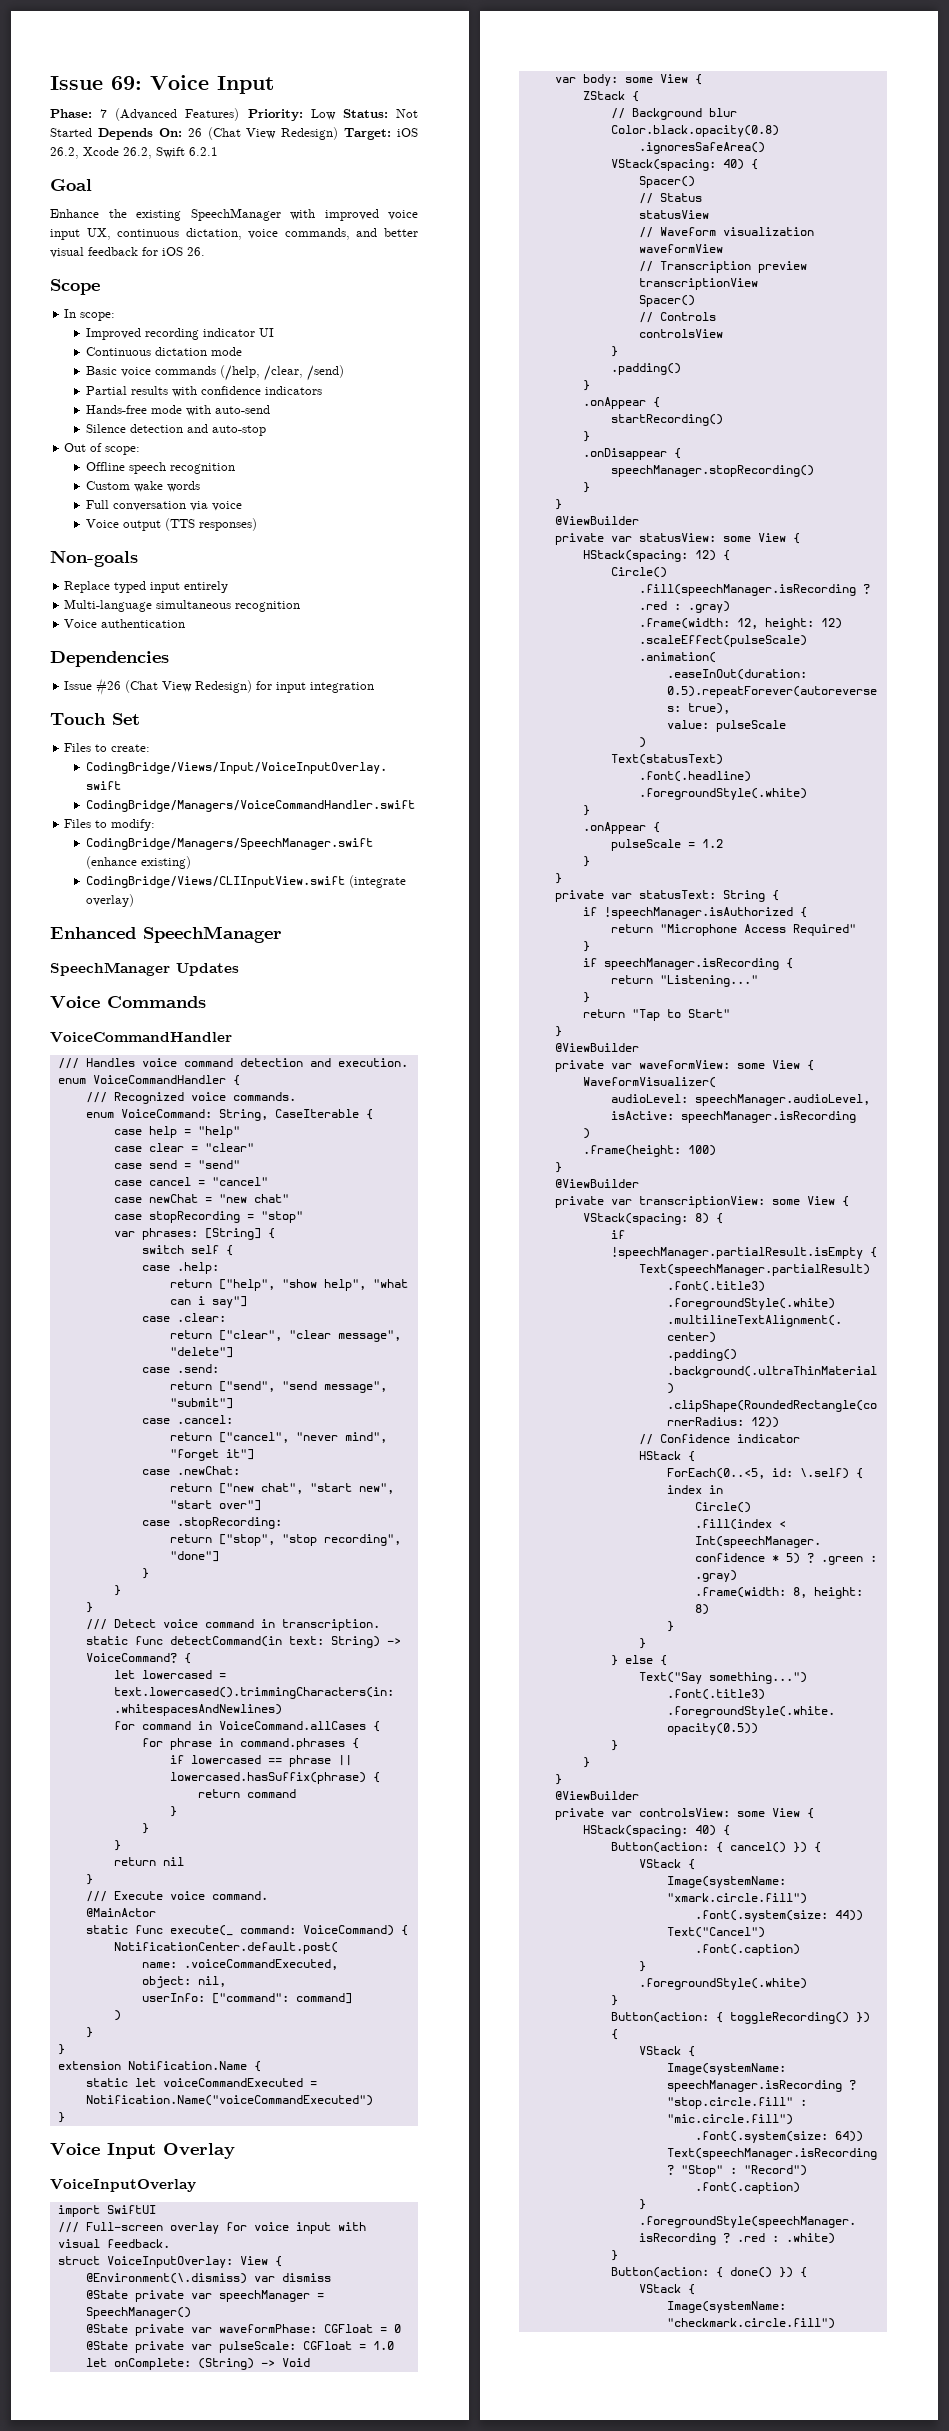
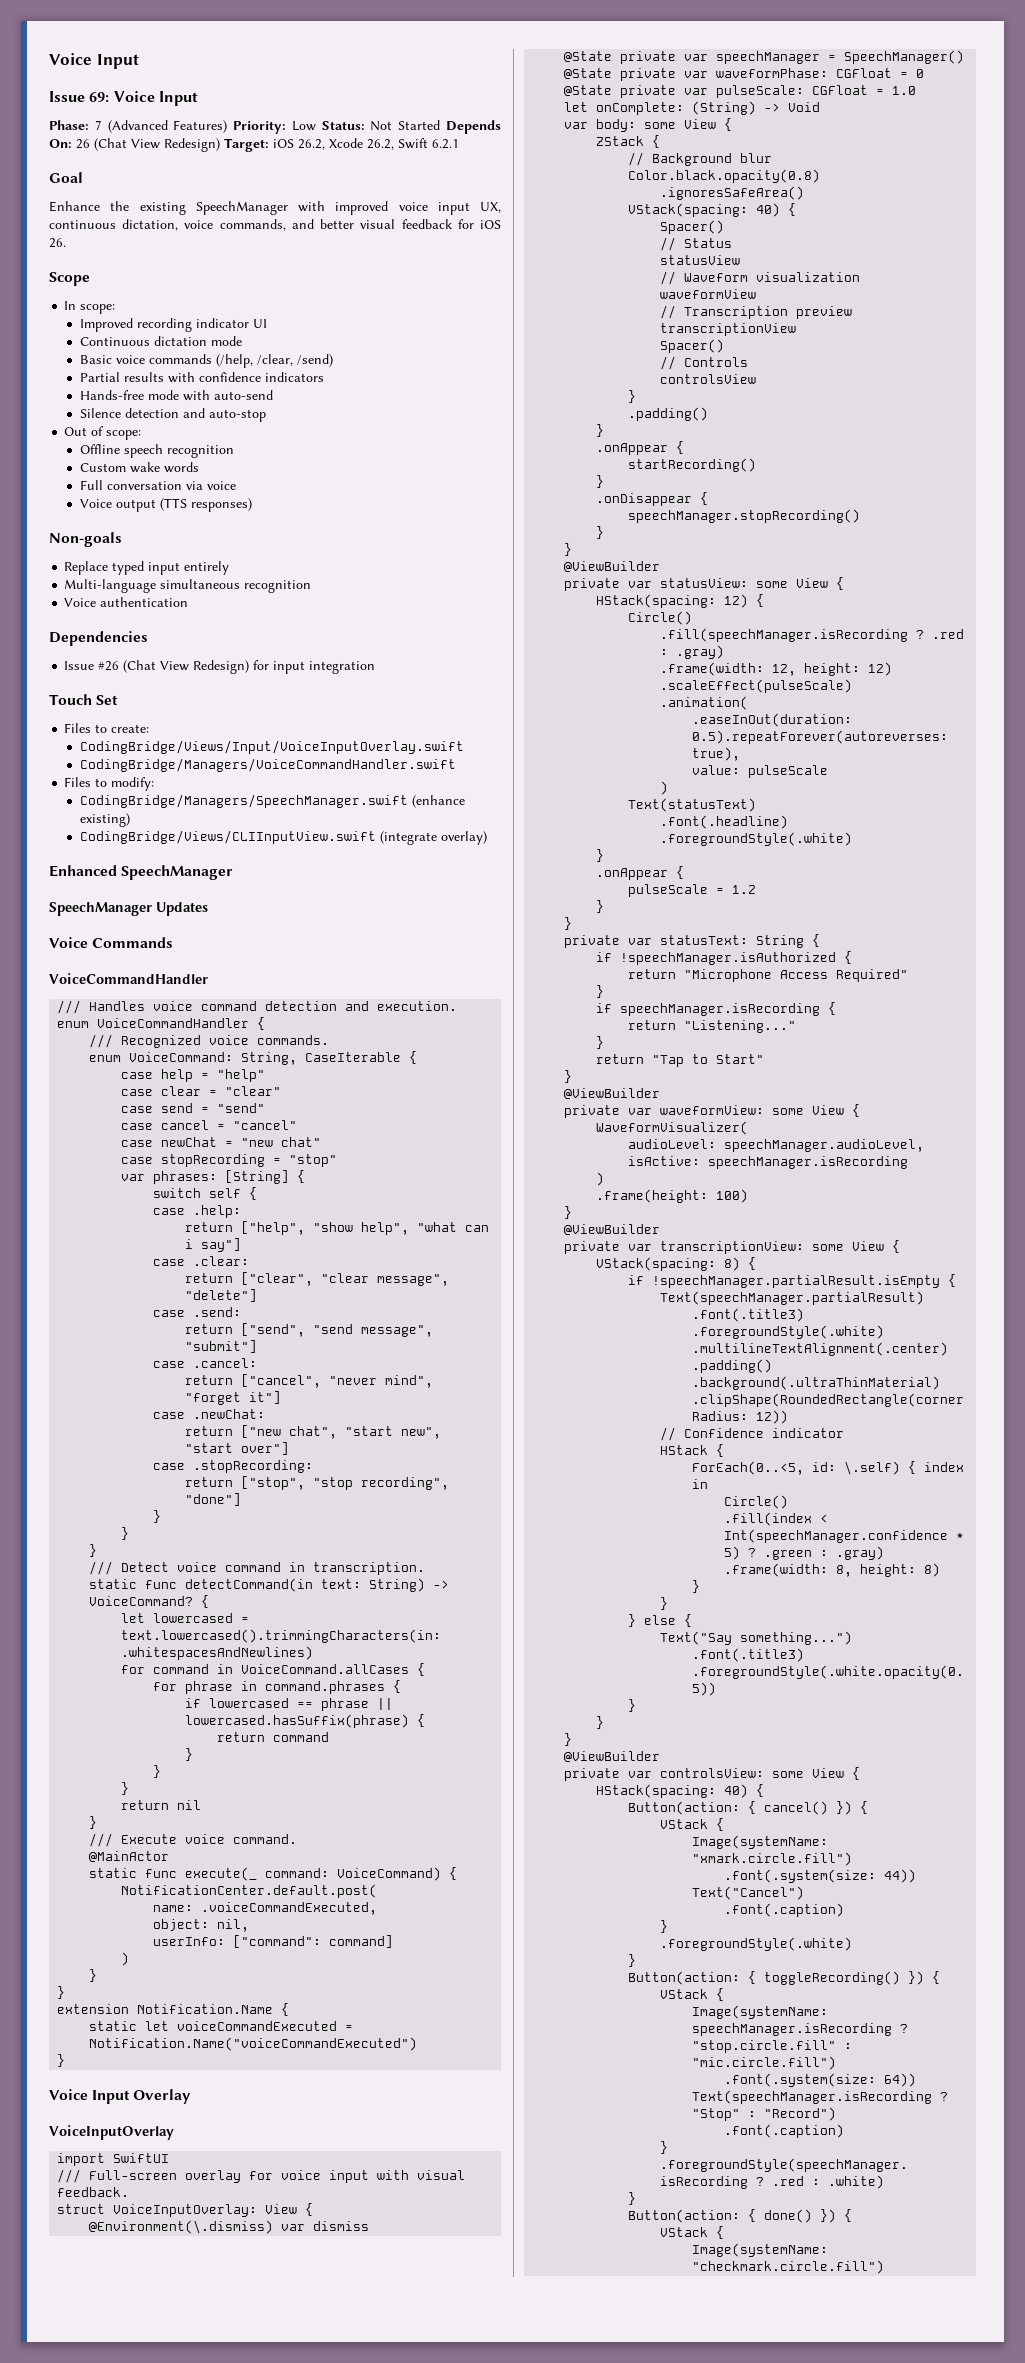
(50, 83) none -> [49,53,139,69] Voice Input //

